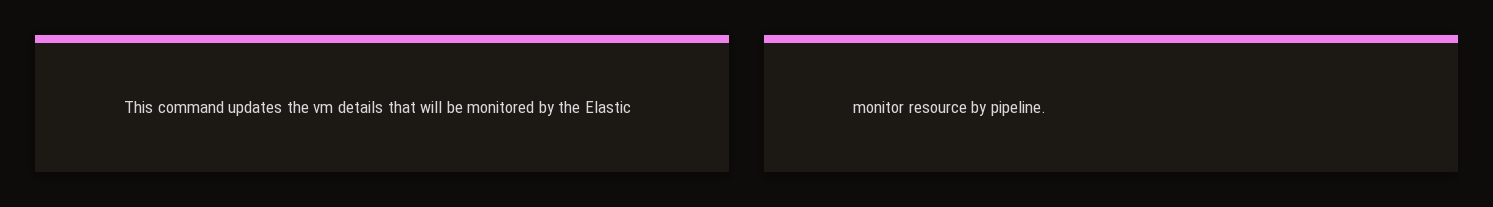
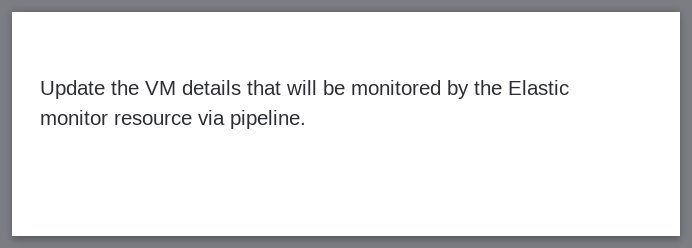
[124,101,334,116] This command updates the vm -> [40,80,176,99] Update the VM
[971,101,988,116] by -> [198,110,225,125] via

